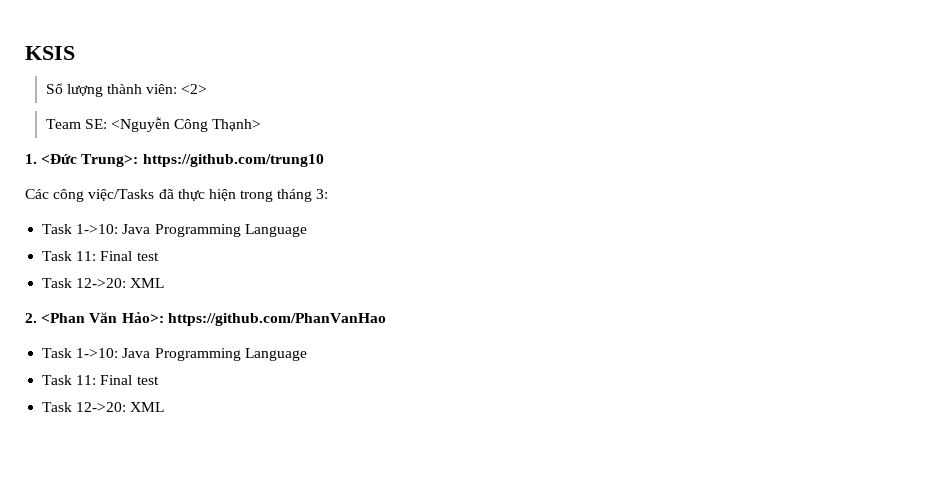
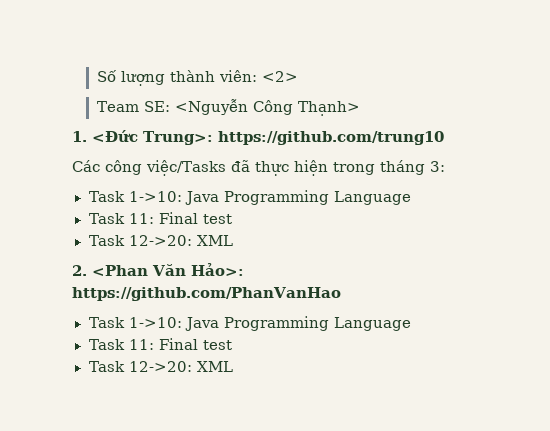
[25,46,75,60] KSIS // -> (96, 76) none

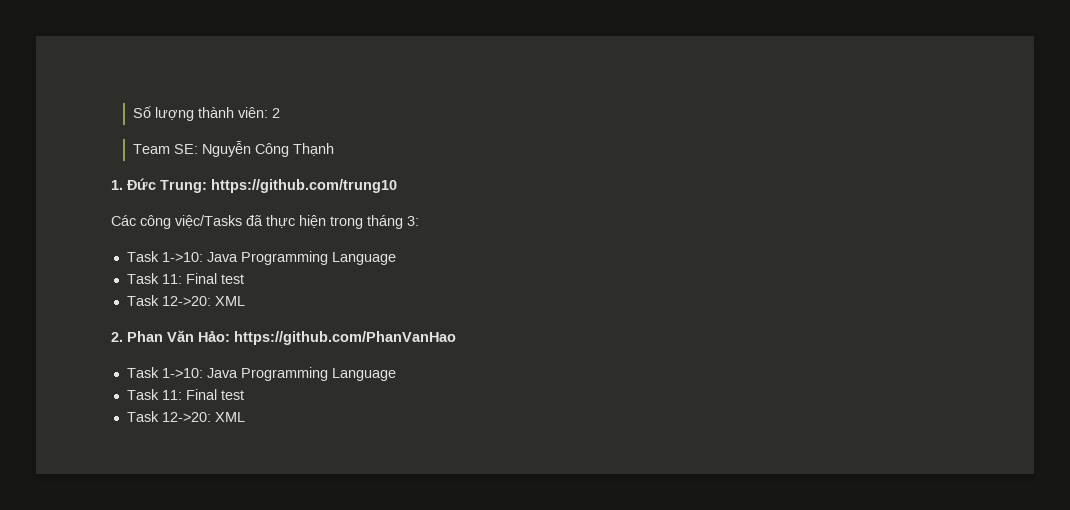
[261,71,298,82] <2> -> [271,108,280,118] 2
[174,99,360,116] <Nguyễn Công Thạnh> -> [201,141,334,157] Nguyễn Công Thạnh
[92,130,213,145] <Đức Trung>: -> [127,178,207,193] Đức Trung:
[92,263,244,276] <Phan Văn Hảo>: -> [127,330,230,342] Phan Văn Hảo:

